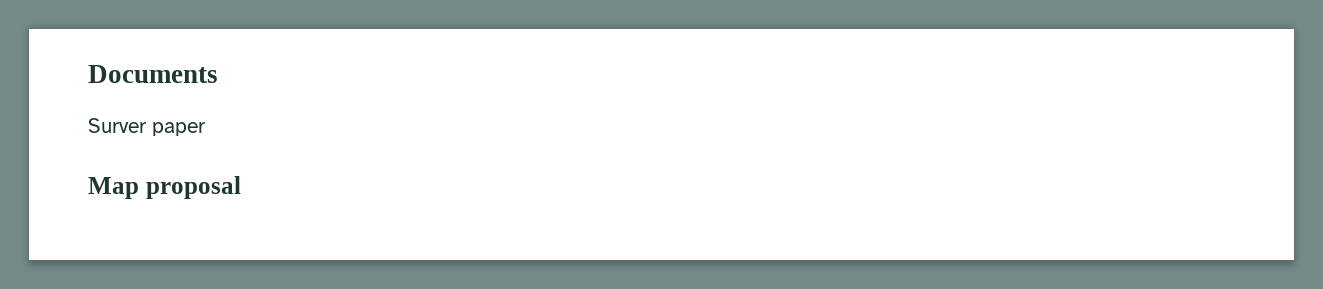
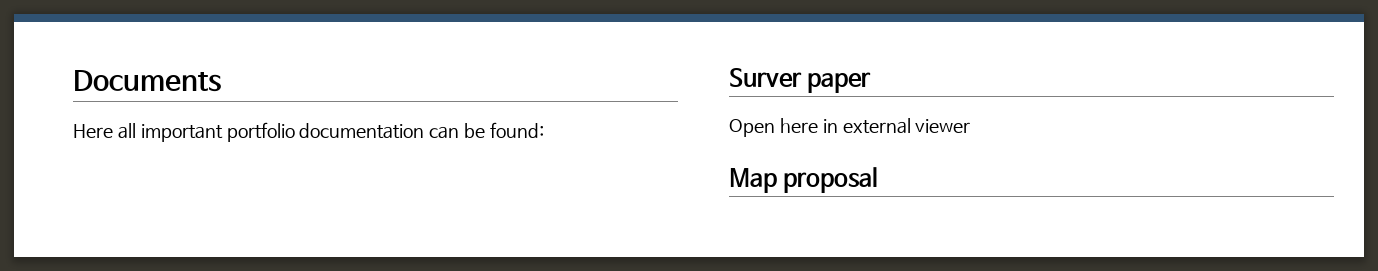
[88,118,206,136] Surver paper -> [73,122,544,142] [729,68,872,93] [729,118,971,137] Here all important portfolio documentation can be found: // Surver paper // Open here in external viewer

